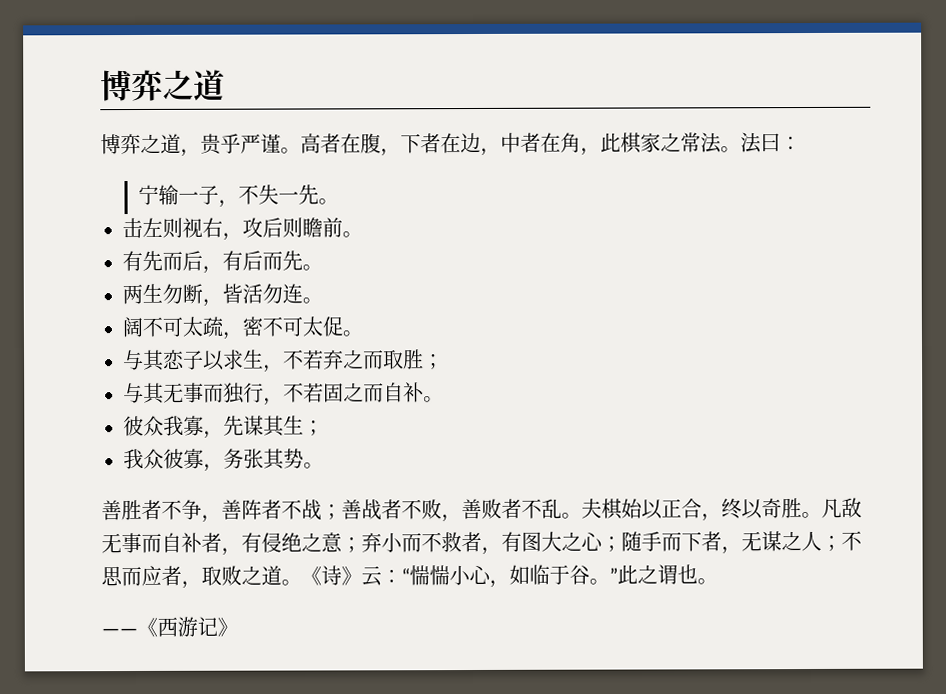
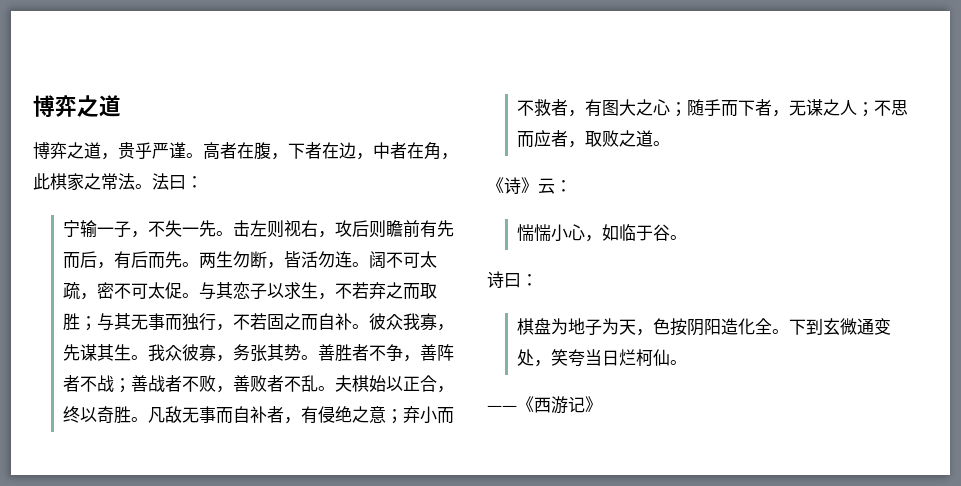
(340, 201) // -> (234, 233) none
[342,231,363,238] 。 // -> (421, 229) none
(323, 267) // -> (200, 264) none
(323, 300) // -> (370, 264) none
(363, 333) // -> (200, 295) none
(444, 362) // -> (98, 323) none
(444, 399) // -> (370, 326) none
[303,420,324,436] ； // -> [131,355,149,360] 。
(324, 465) // -> (319, 357) none
(302, 582) none -> (671, 143) //
[401,568,410,584] “ -> (572, 186) //
[609,564,698,585] ”此之谓也 -> [487,271,538,288] [517,318,892,336] [517,349,671,367] // 诗曰： // 棋盘为地子为天，色按阴阳造化全。下到玄微通变处，笑夸当日烂柯仙

